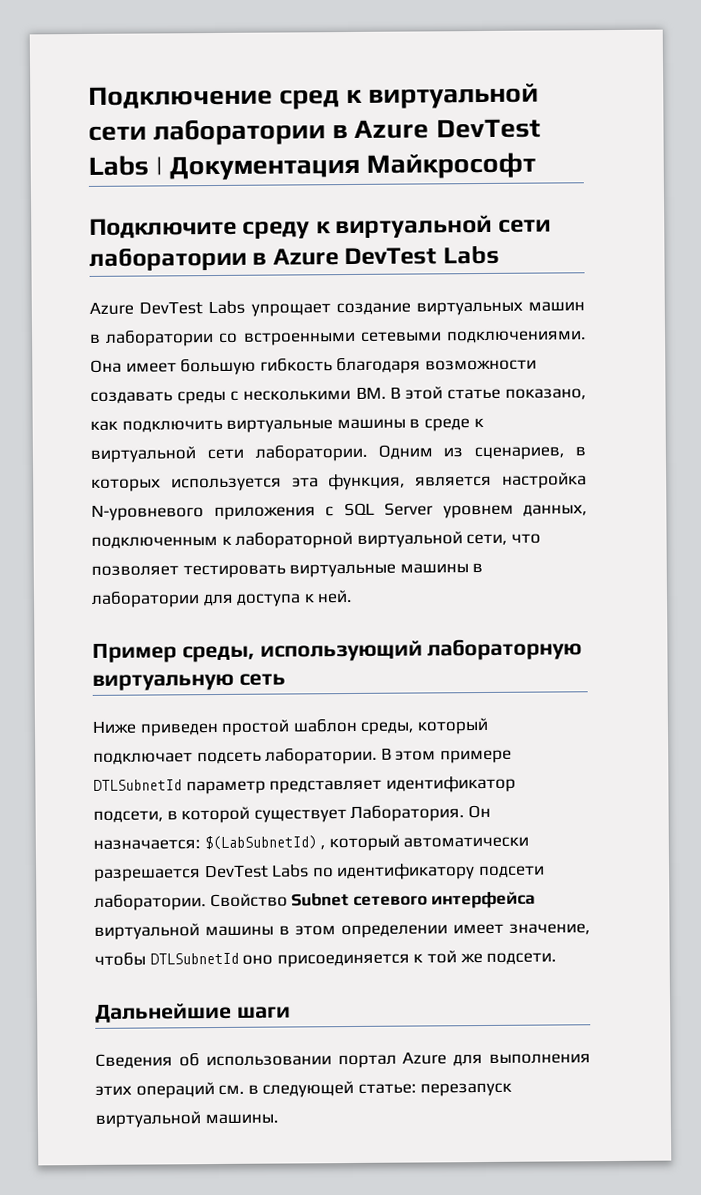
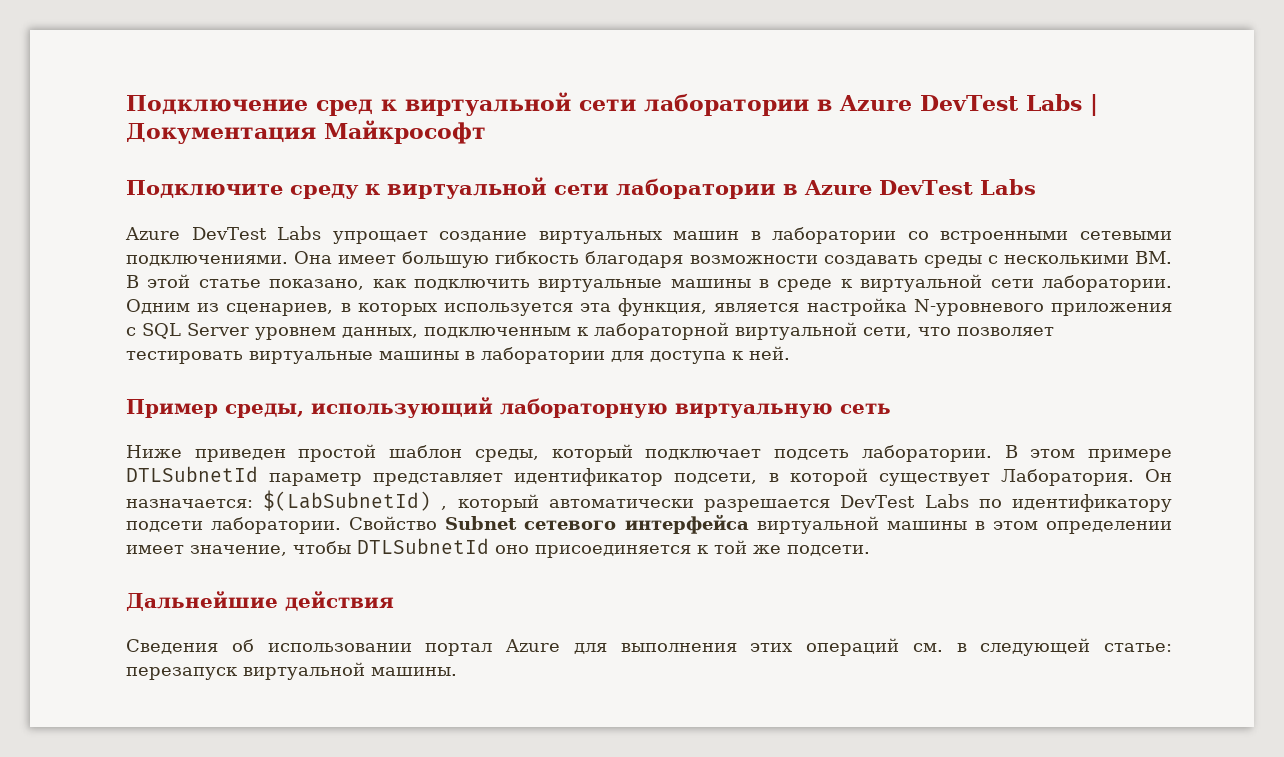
[236,1006,291,1019] шаги -> [285,591,394,611] действия

